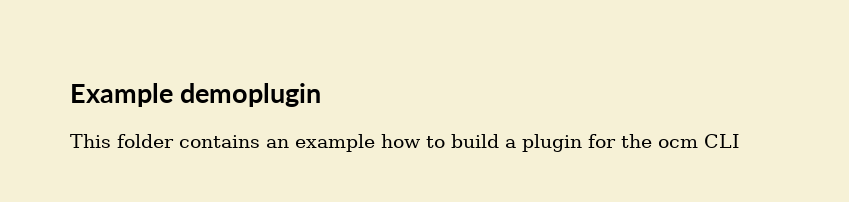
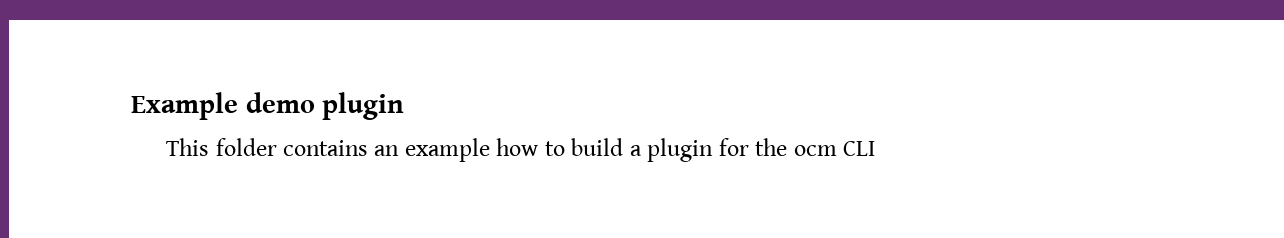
[180,83,322,107] demoplugin -> [245,92,405,120] demo plugin

